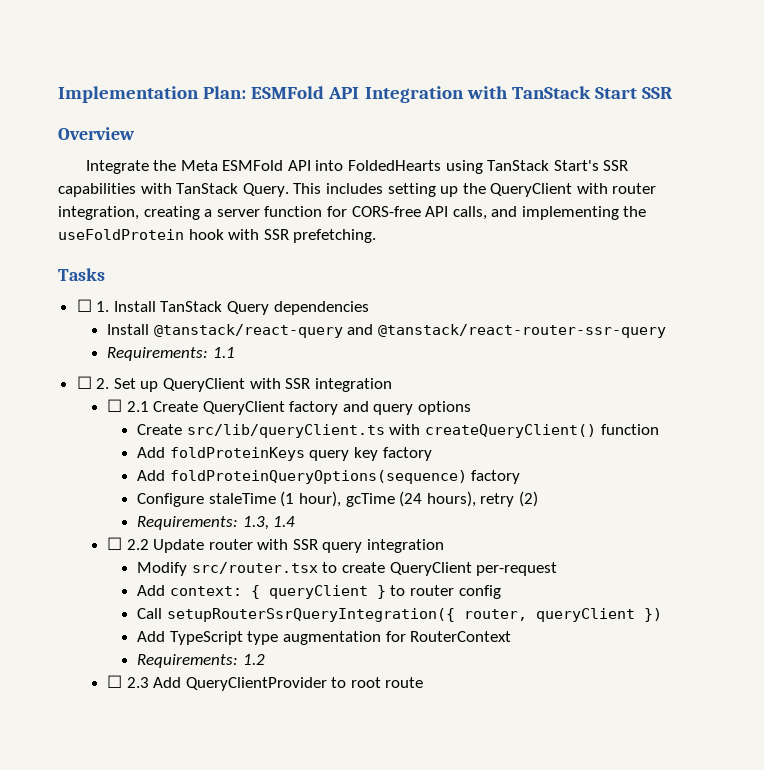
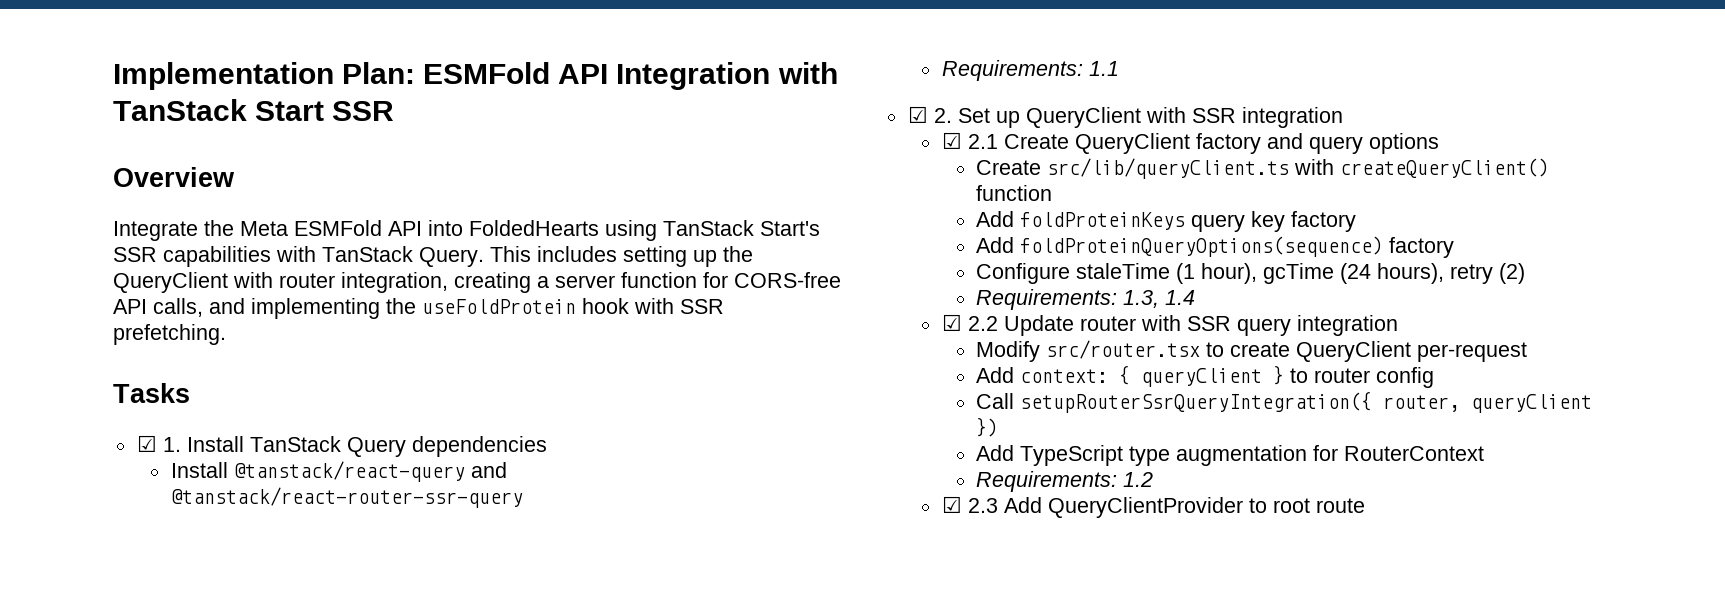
[76,299,92,312] ☐ -> [136,435,157,452] ☑
[76,376,92,389] ☐ -> [907,106,928,123] ☑
[106,399,122,412] ☐ -> [941,132,962,149] ☑
[106,537,122,550] ☐ -> [941,314,962,331] ☑
[106,675,122,688] ☐ -> [941,496,962,513] ☑

